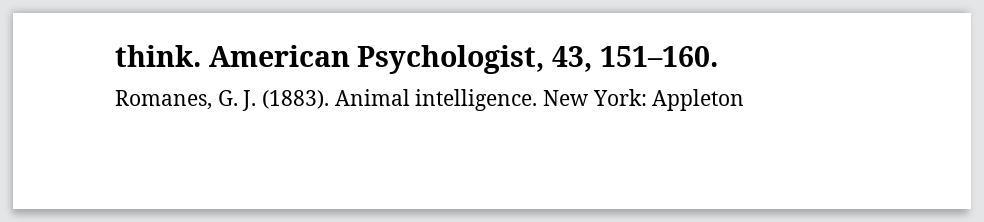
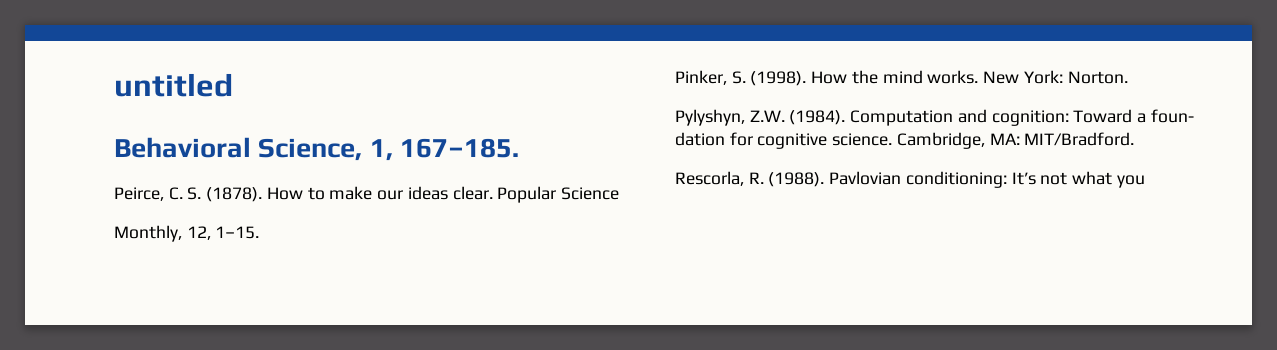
[115,45,718,74] [115,89,745,111] think. American Psychologist, 43, 151–160. // Romanes, G. J. (1883). Animal intelligence. New York: Appleton -> [114,73,233,97] [114,137,520,161] [114,186,619,203] [114,225,260,242] [675,70,1128,86] [675,109,1194,126] [675,132,1135,149] [675,171,1145,188] untitled // Behavioral Science, 1, 167–185. // Peirce, C. S. (1878). How to make our ideas clear. Popular Science // Monthly, 12, 1–15. // Pinker, S. (1998). How the mind works. New York: Norton. // Pylyshyn, Z.W. (1984). Computation and cognition: Toward a foun- dation for cognitive science. Cambridge, MA: MIT/Bradford. // Rescorla, R. (1988). Pavlovian conditioning: It’s not what you

